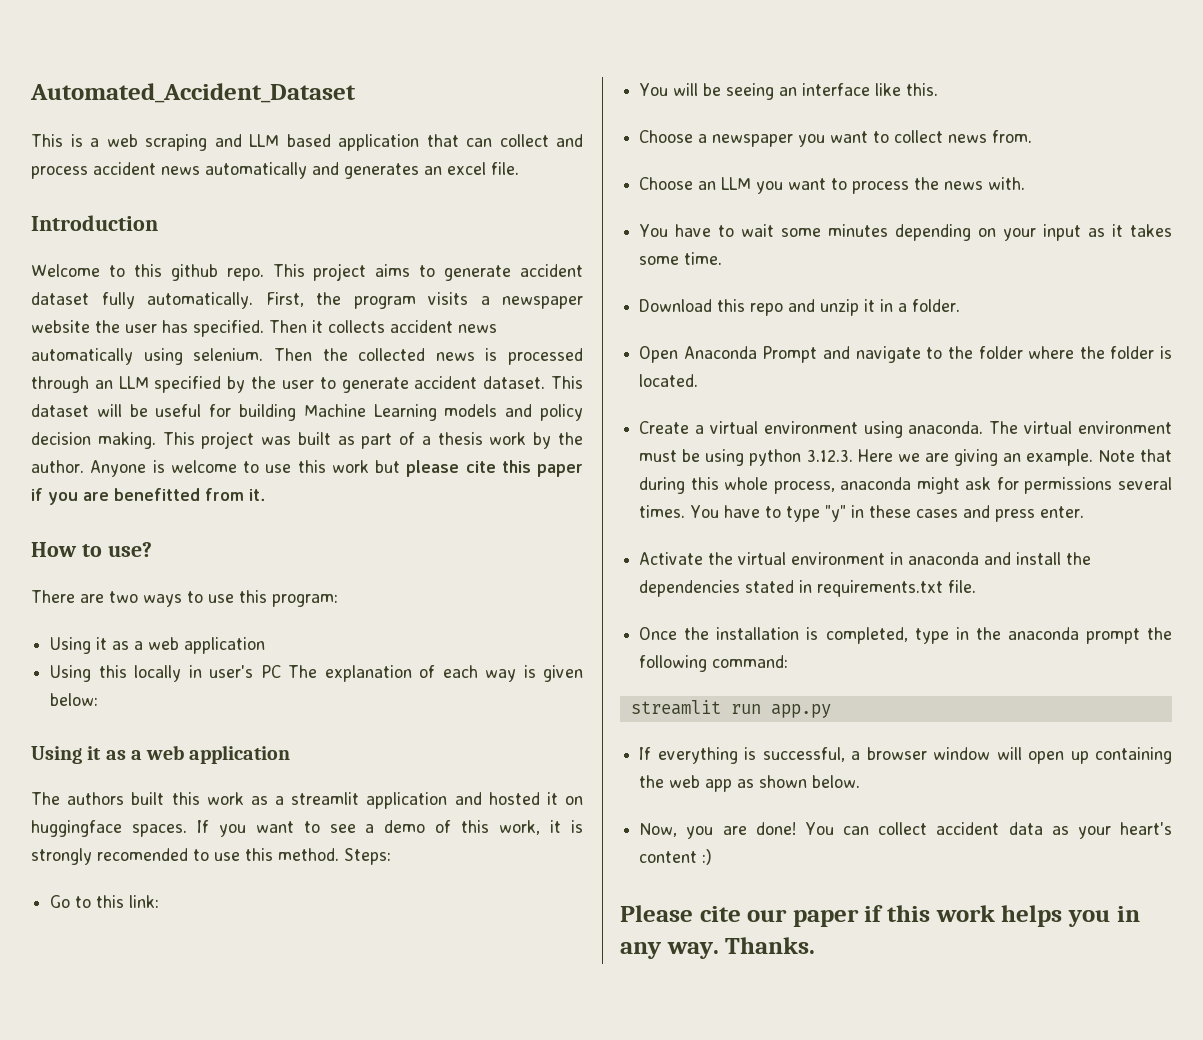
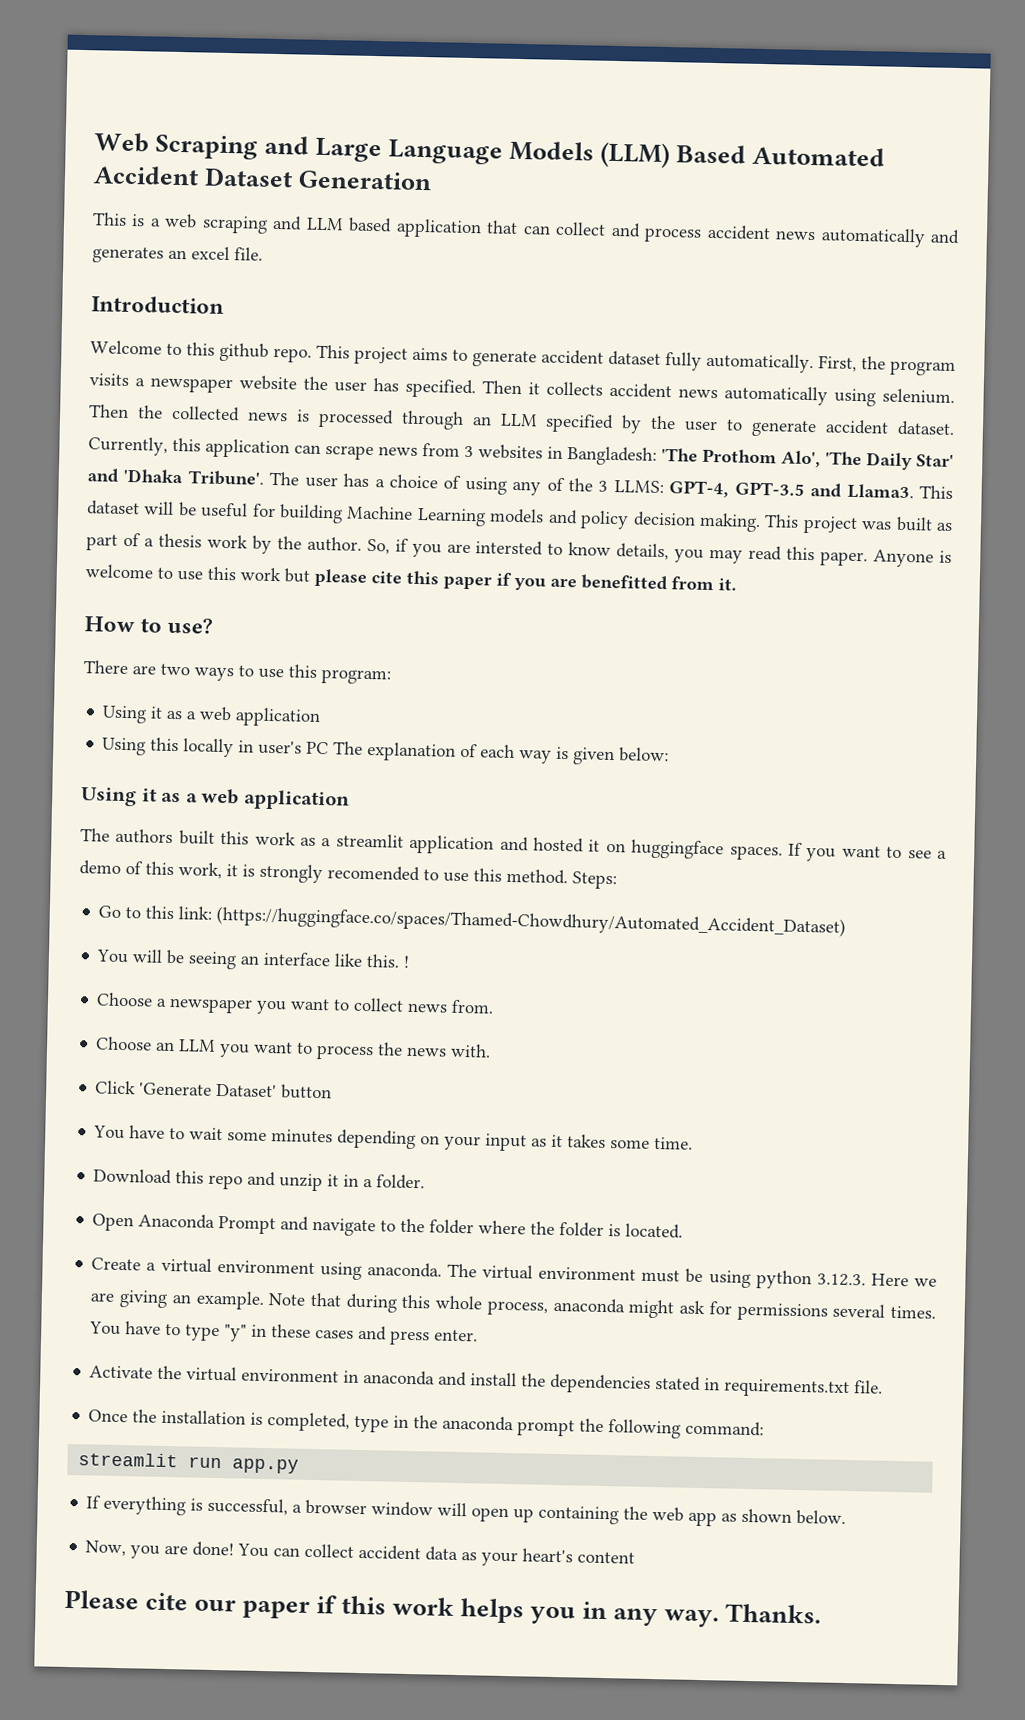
[30,83,356,103] Automated_Accident_Dataset -> [94,132,886,169] [93,165,433,191] Web Scraping and Large Language Models (LLM) Based Automated Accident Dataset Generation
(546, 382) none -> [88,436,954,471] [87,468,914,500] Currently, this application can scrape news from 3 websites in Bangladesh: 'The Prothom Alo', 'The Daily Star' and 'Dhaka Tribune'. The user has a choice of using any of the 3 LLMS: GPT-4, GPT-3.5 and Llama3.
(84, 466) none -> [366,538,869,567] So, if you are intersted to know details, you may read this paper.
(160, 901) none -> [216,905,847,938] (https://huggingface.co/spaces/Thamed-Chowdhury/Automated_Accident_Dataset)
(939, 89) none -> [403,955,411,968] !
(1026, 183) none -> [95,1080,333,1100] // Click 'Generate Dataset' button
[702,849,713,865] :) -> (636, 1557) none

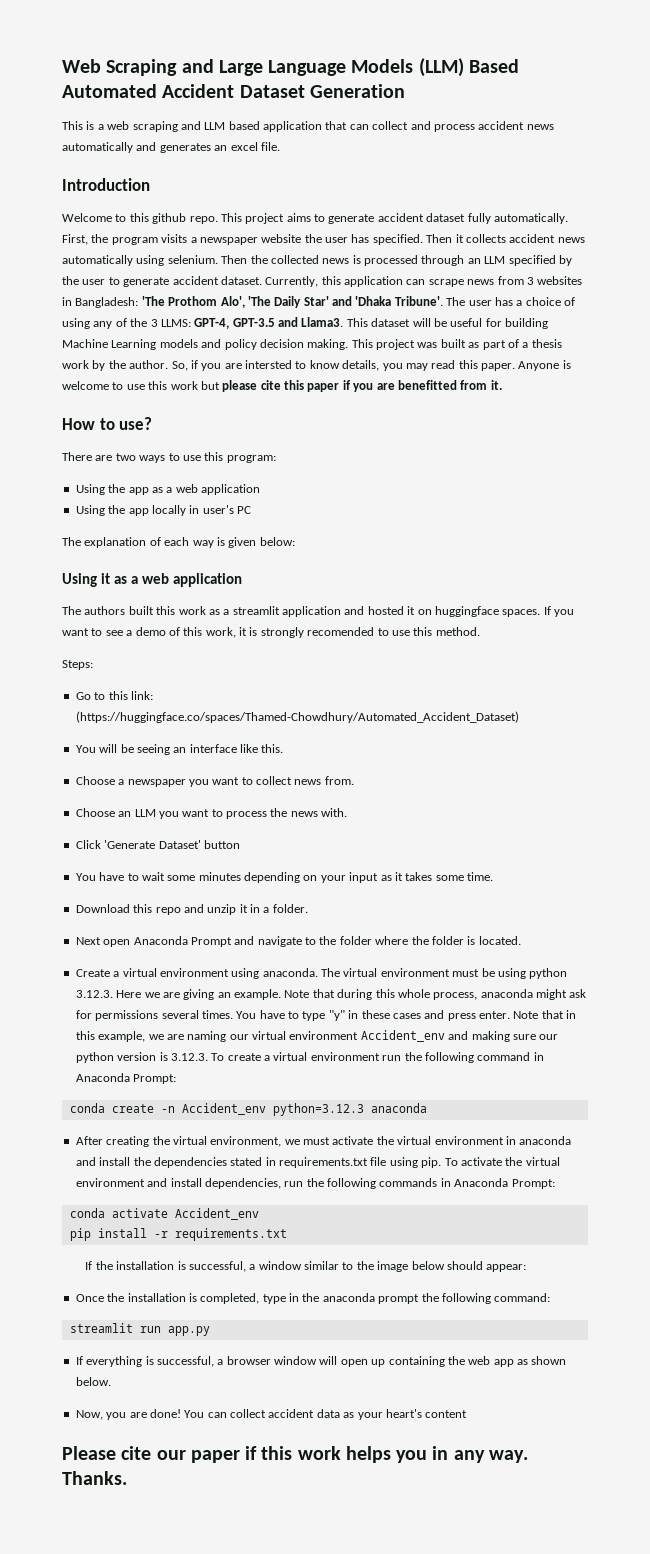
[150,706,164,719] it -> [108,484,149,495] the app
[150,737,180,752] this -> [108,505,149,516] the app
(330, 748) none -> (251, 510) //
(568, 876) none -> (480, 631) //
[403,955,411,968] ! -> (284, 748) none
[92,1213,135,1232] Open -> [75,937,131,947] Next open
[89,1365,154,1379] // Activate -> [513,1010,577,1019] [75,1030,559,1042] [75,1052,544,1063] [75,1073,177,1084] [69,1103,427,1116] [75,1136,374,1147] Note that in this example, we are naming our virtual environment Accident_env and making sure our python version is 3.12.3. To create a virtual environment run the following command in Anaconda Prompt: // conda create -n Accident_env python=3.12.3 anaconda // After creating the virtual environment, we must activate
[854,1380,884,1394] file. -> [370,1157,560,1168] [75,1178,555,1189] [69,1208,259,1220] [69,1228,287,1241] [85,1261,527,1272] file using pip. To activate the virtual environment and install dependencies, run the following commands in Anaconda Prompt: // conda activate Accident_env // pip install -r requirements.txt // If the installation is successful, a window similar to the image below should appear:

